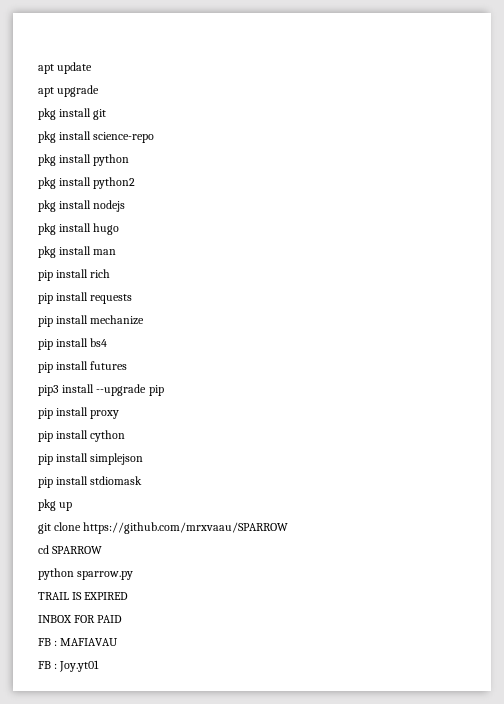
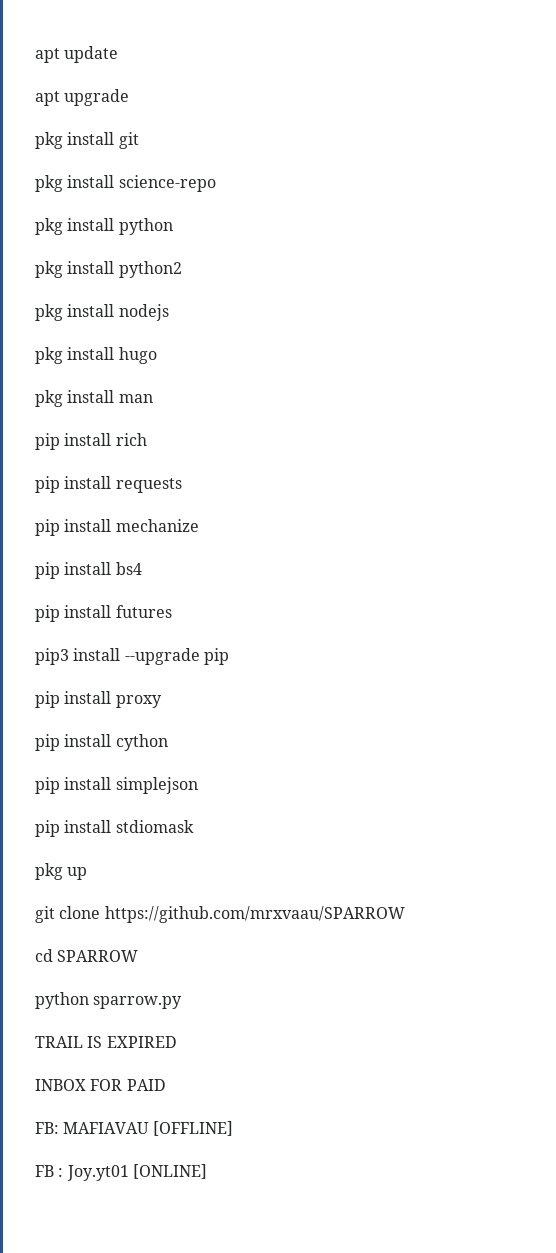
[38,638,58,646] FB : -> [35,1122,59,1134] FB:
(119, 642) none -> [152,1121,233,1136] [OFFLINE]
(100, 666) none -> [132,1164,207,1179] [ONLINE]

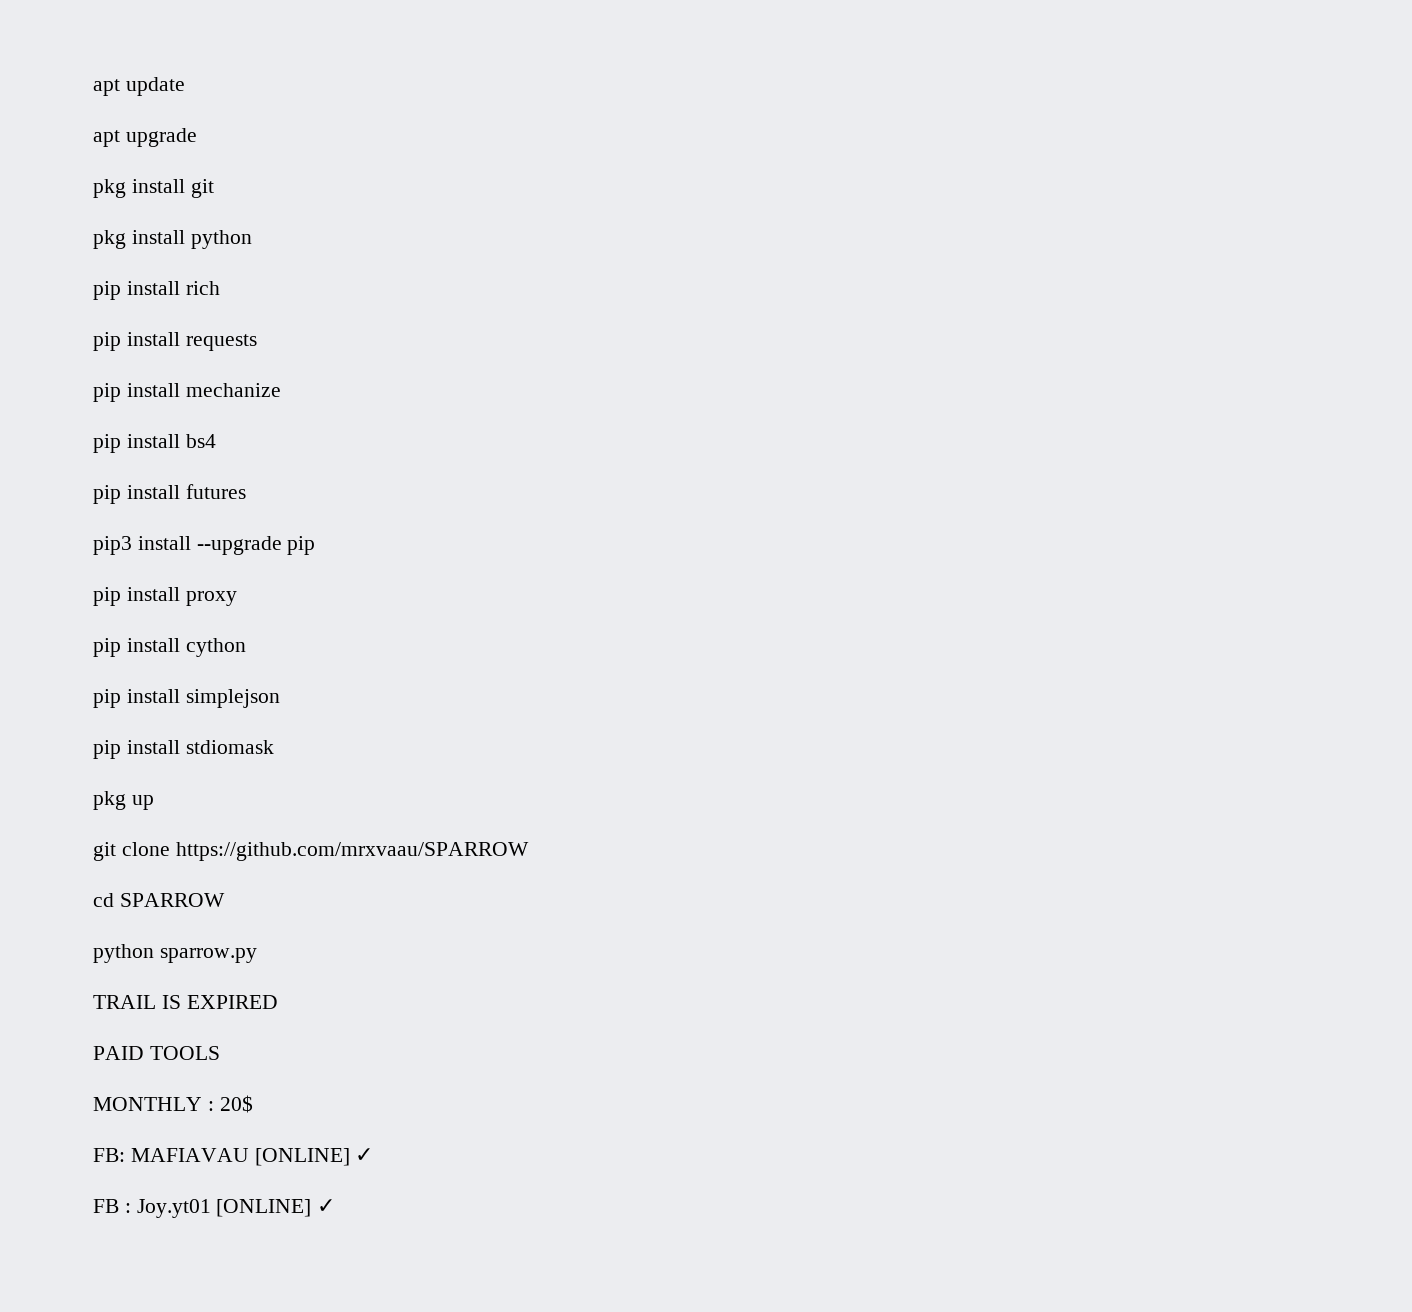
[35,175,216,192] // pkg install science-repo -> (214, 188) none
[35,261,182,278] [35,304,169,321] [35,347,157,364] [35,390,153,407] // pkg install python2 // pkg install nodejs // pkg install hugo // pkg install man -> (252, 239) none
[35,1079,123,1091] INBOX FOR -> (278, 1002) none
(166, 1085) none -> [149,1046,220,1060] [93,1095,253,1113] TOOLS // MONTHLY : 20$
[152,1121,233,1136] [OFFLINE] -> [254,1148,374,1166] [ONLINE] ✓
(207, 1171) none -> [317,1199,336,1213] ✓

